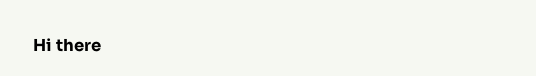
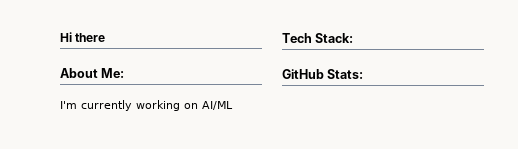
(102, 45) none -> [60,68,125,78] [60,100,233,111] [282,33,354,43] [282,69,364,79] // About Me: // I'm currently working on AI/ML // Tech Stack: // GitHub Stats:

